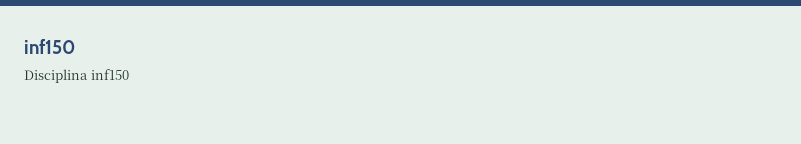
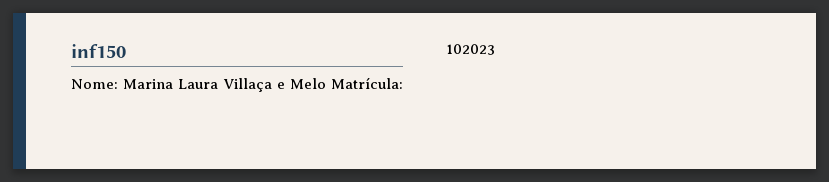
[24,69,129,83] Disciplina inf150 -> [71,77,403,92] [446,44,495,55] Nome: Marina Laura Villaça e Melo Matrícula: 102023

